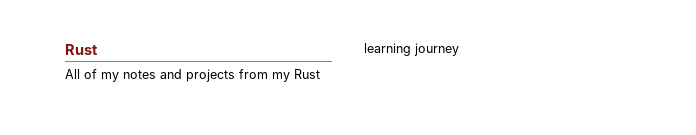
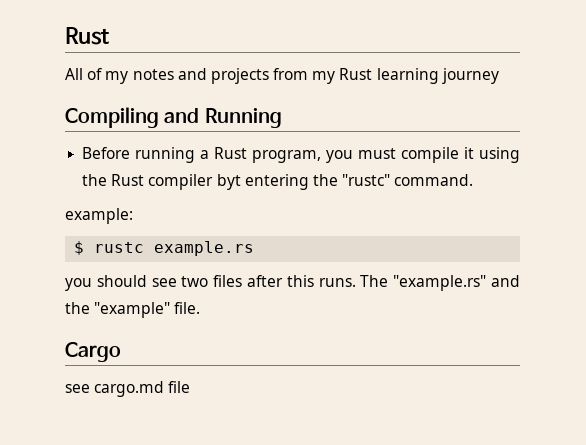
(459, 49) none -> [65,107,282,128] [82,147,520,163] [82,174,474,190] [65,208,133,224] [74,241,255,256] [65,275,520,291] [65,302,201,318] [65,342,121,362] [65,381,191,397] // Compiling and Running // Before running a Rust program, you must compile it using the Rust compiler byt entering the "rustc" command. // example: // $ rustc example.rs // you should see two files after this runs. The "example.rs" and the "example" file. // Cargo // see cargo.md file

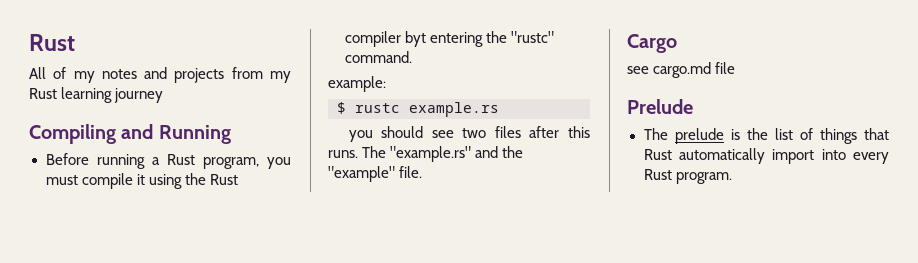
(191, 387) none -> [627,99,693,114] [643,128,889,144] [643,148,889,164] [643,169,732,184] // Prelude // The prelude is the list of things that Rust automatically import into every Rust program.

